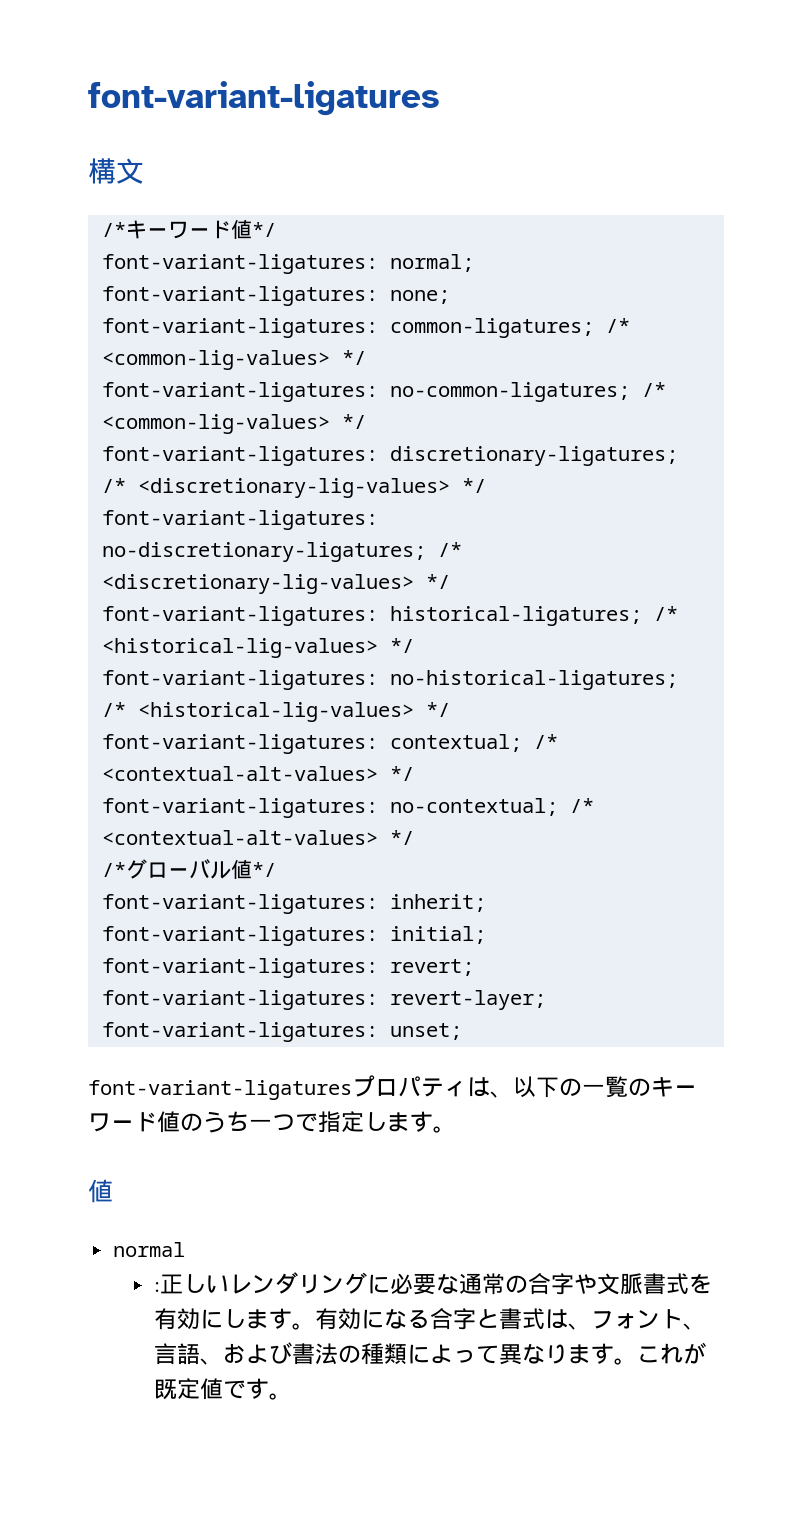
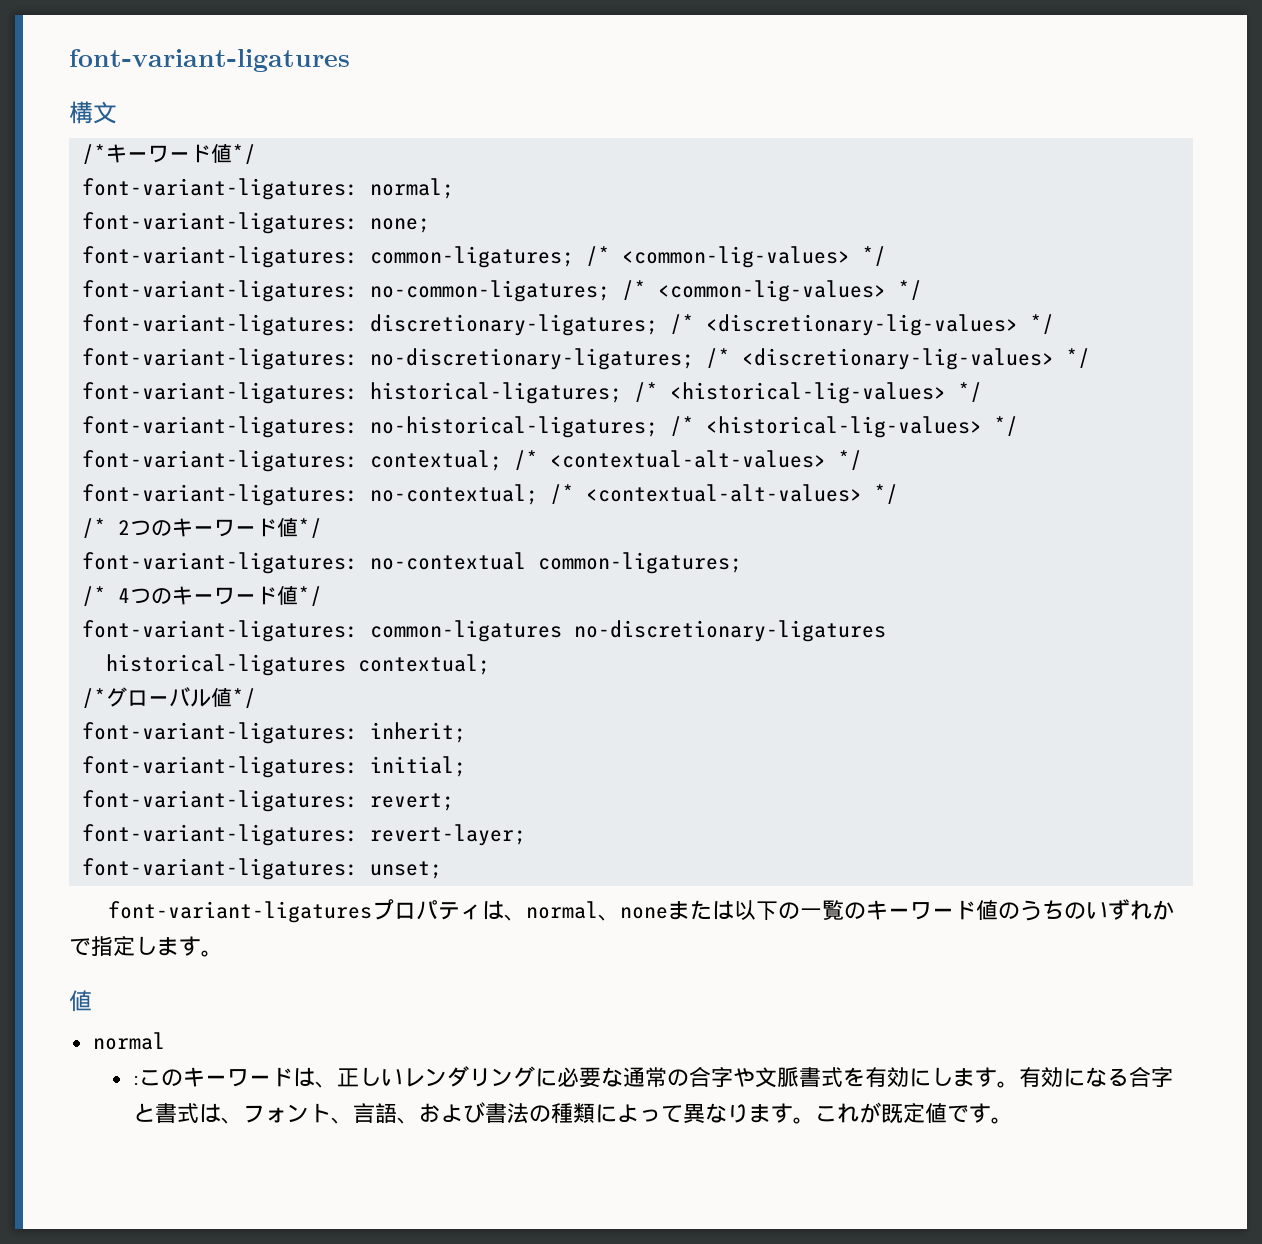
(414, 837) none -> [81,518,322,538] [81,552,742,574] [81,586,322,606] [81,620,886,642] [105,654,490,676] // /* 2つのキーワード値*/ // font-variant-ligatures: no-contextual common-ligatures; // /* 4つのキーワード値*/ // font-variant-ligatures: common-ligatures no-discretionary-ligatures // historical-ligatures contextual;
(513, 1094) none -> [526,900,735,921] normal、noneまたは
[249,1114,295,1131] 一つ -> [1064,899,1175,920] のいずれか
(160, 1287) none -> [138,1067,337,1088] このキーワードは、

